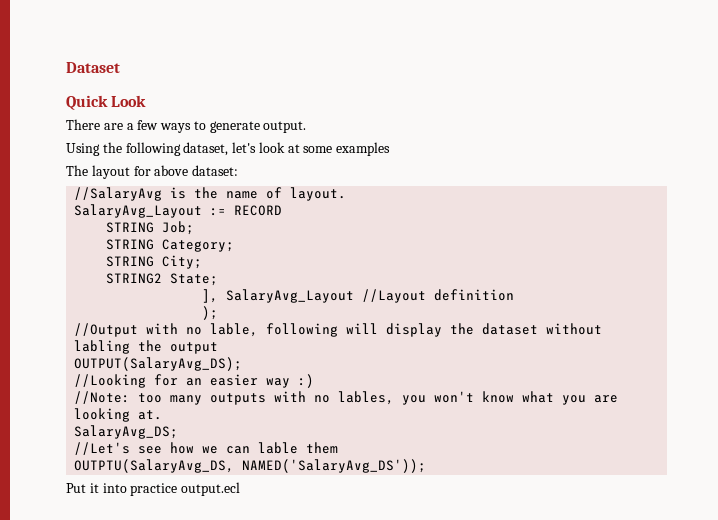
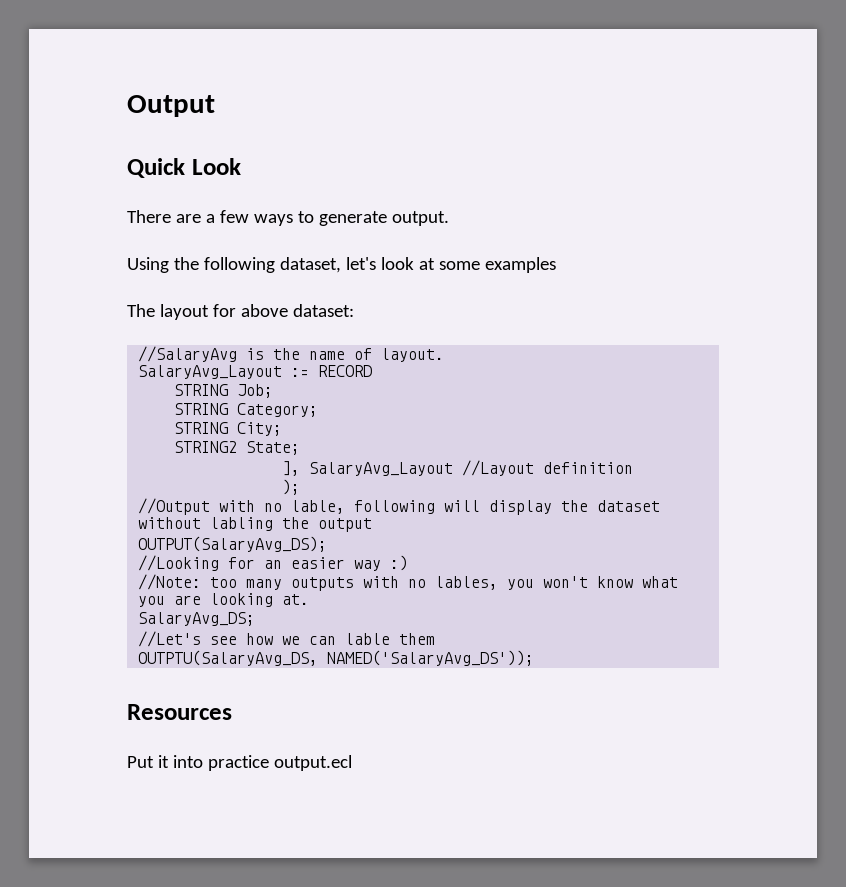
[66,62,120,73] Dataset -> [127,95,215,117] Output
(427, 466) none -> [127,704,232,720] // Resources

